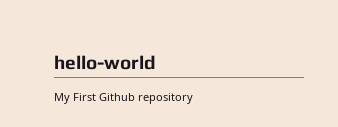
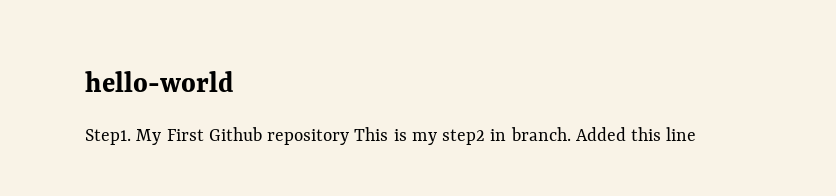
(156, 62) none -> [85,129,131,145] Step1.
(193, 98) none -> [354,127,697,145] This is my step2 in branch. Added this line

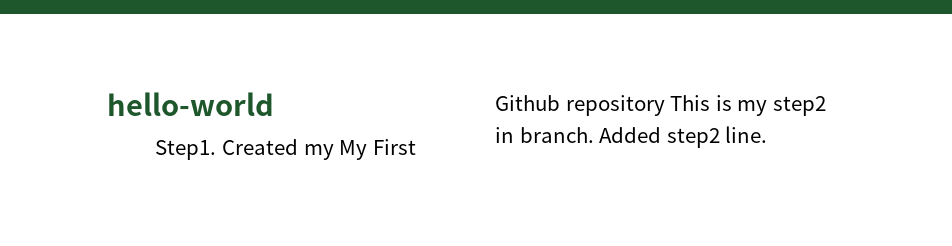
(131, 137) none -> [221,139,334,160] Created my
[631,127,697,141] this line -> [666,126,768,148] step2 line.

